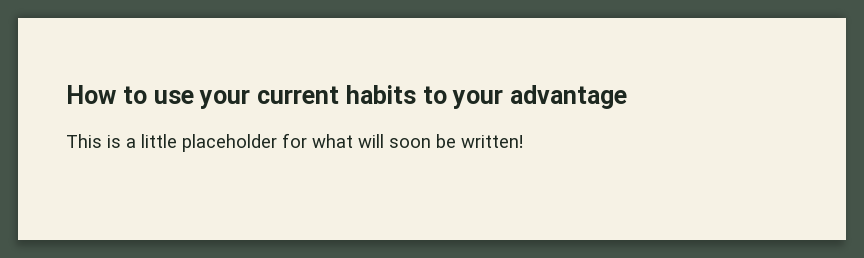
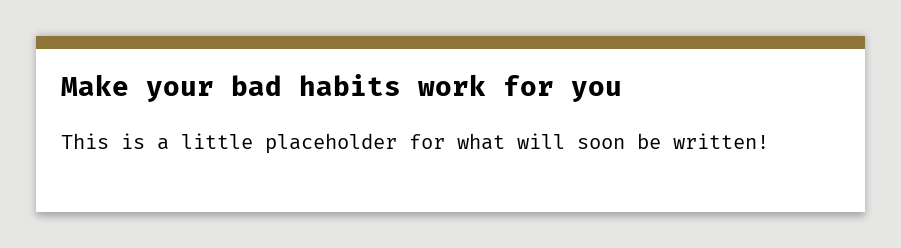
[66,85,627,109] How to use your current habits to your advantage -> [61,74,622,102] Make your bad habits work for you

